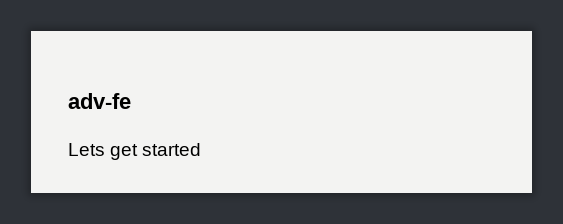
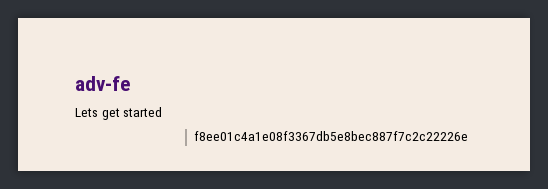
(202, 149) none -> [194,131,469,141] // f8ee01c4a1e08f3367db5e8bec887f7c2c22226e

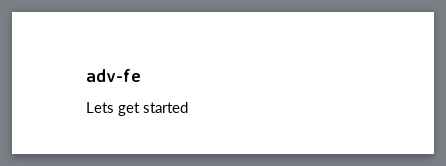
[194,131,469,141] // f8ee01c4a1e08f3367db5e8bec887f7c2c22226e -> (188, 107) none

